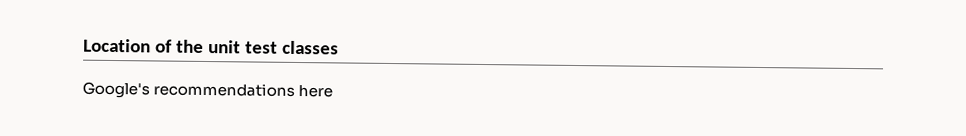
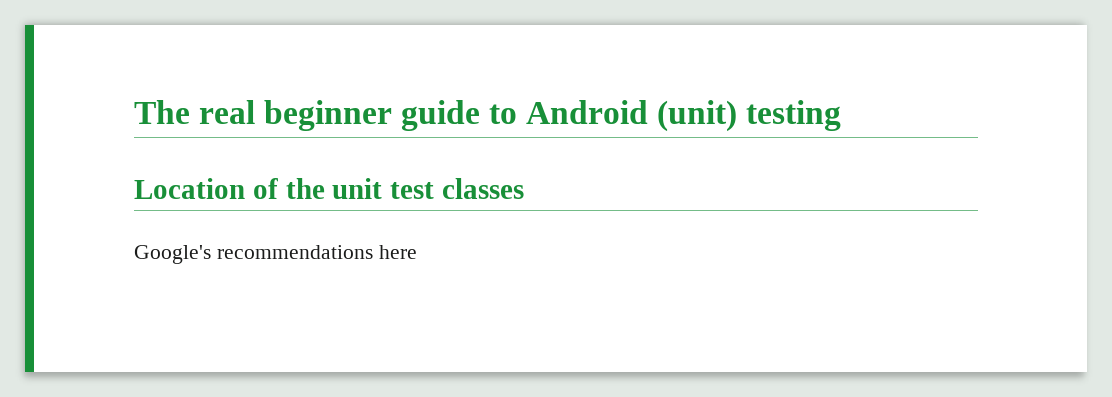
(83, 45) none -> [134,100,842,132] The real beginner guide to Android (unit) testing //

